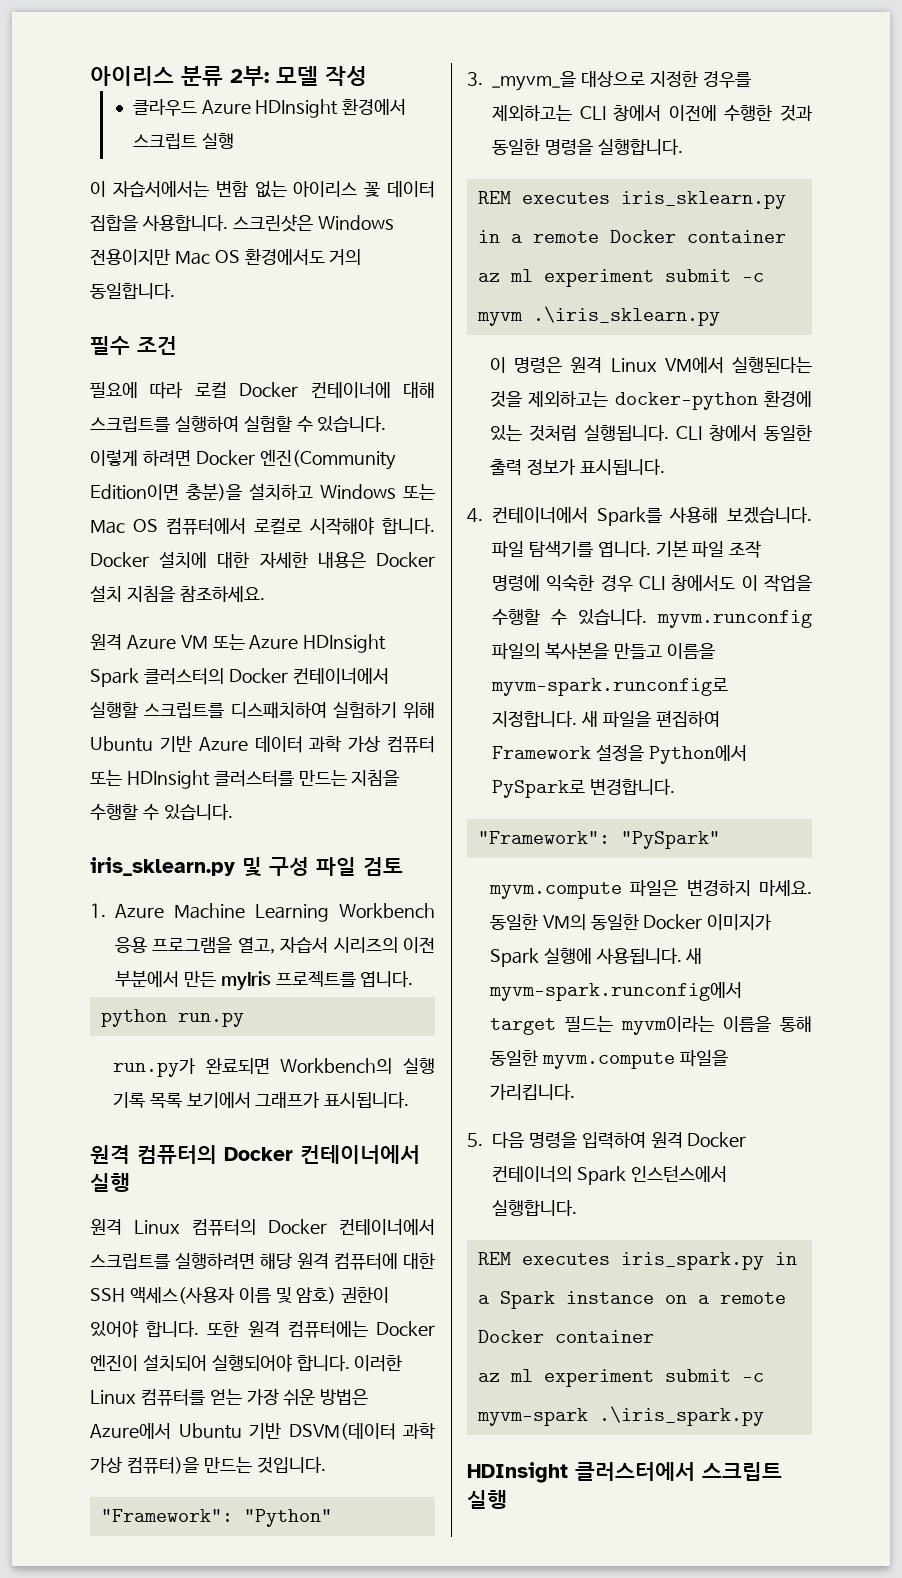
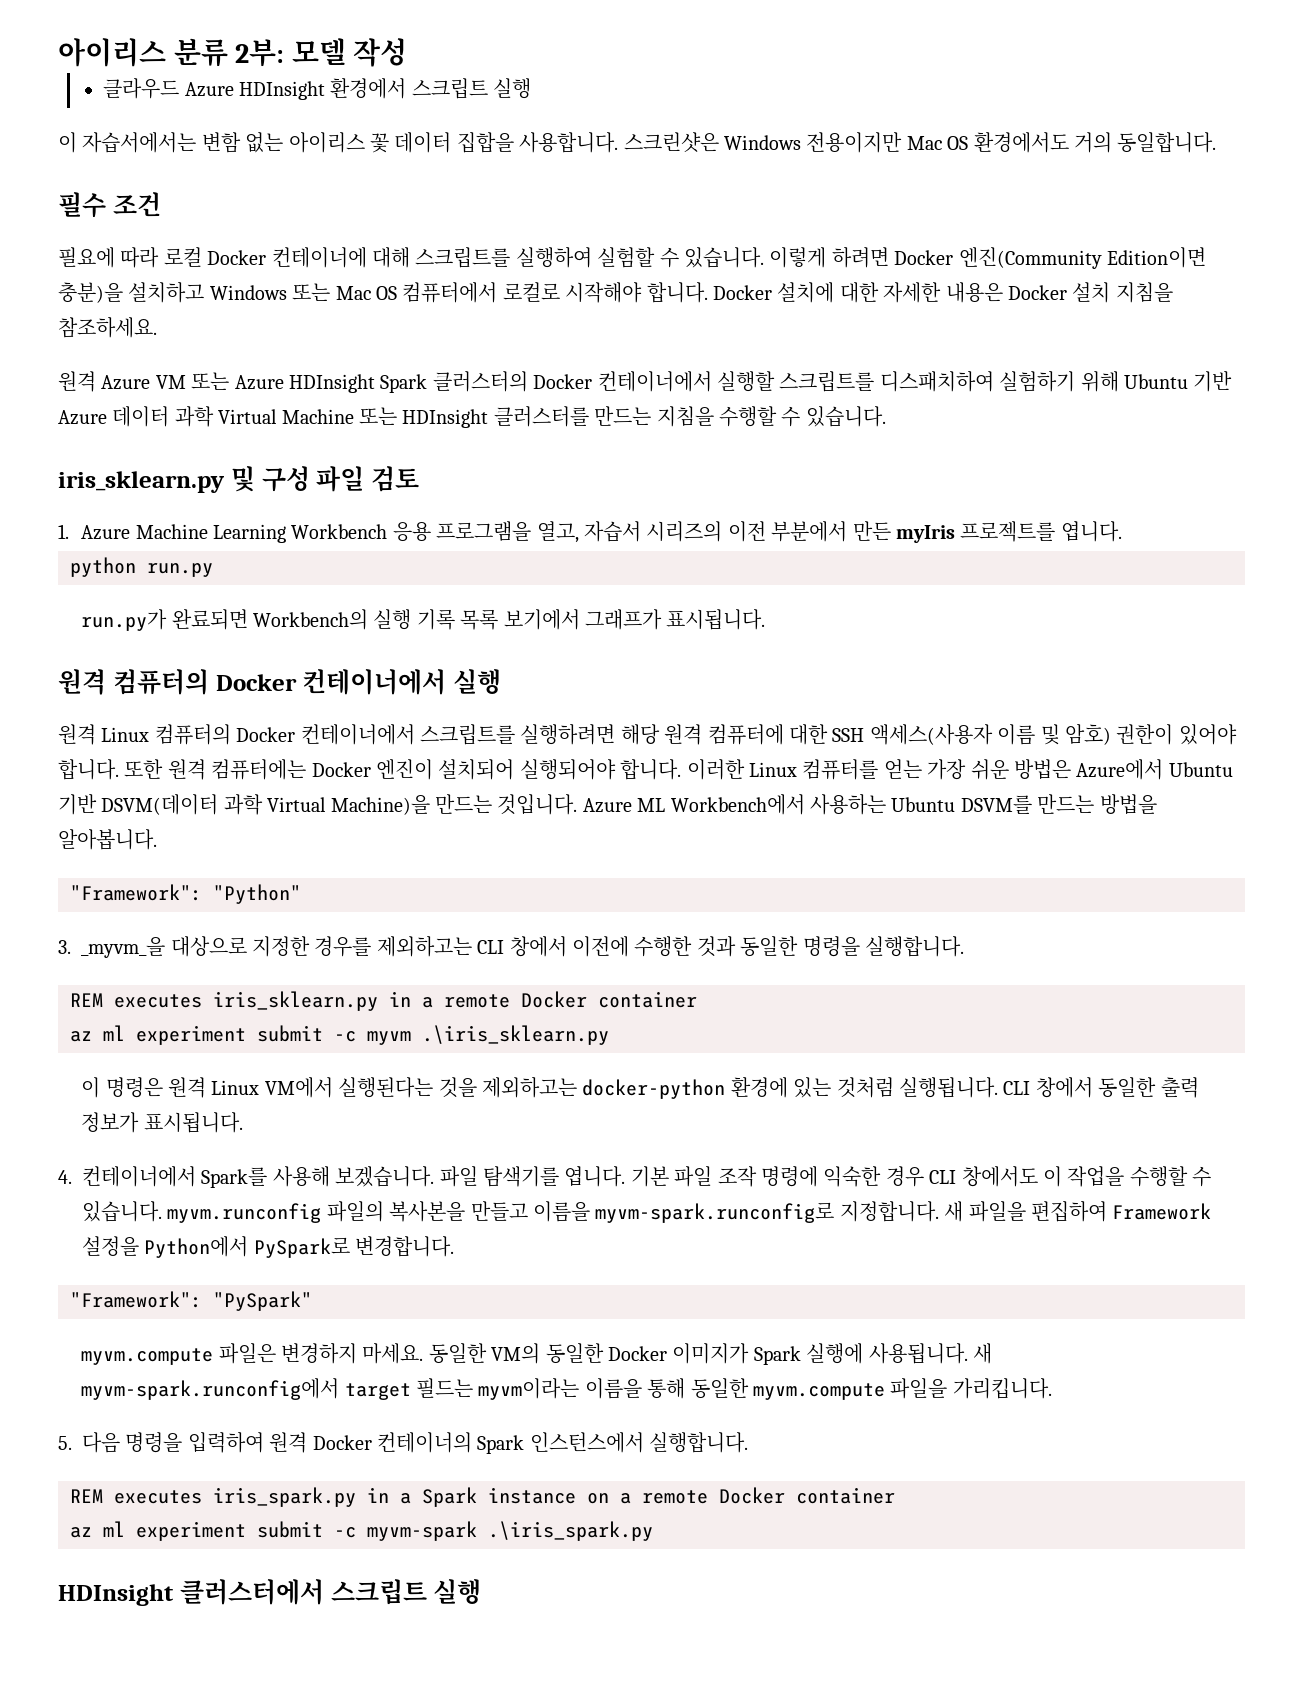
[348,735,435,753] 가상 컴퓨터 -> [218,409,354,424] Virtual Machine
[90,1456,199,1474] 가상 컴퓨터)을 -> [267,795,430,815] Virtual Machine)을
(326, 1465) none -> [582,794,1157,815] [58,829,157,850] Azure ML Workbench에서 사용하는 Ubuntu DSVM를 만드는 방법을 알아봅니다.

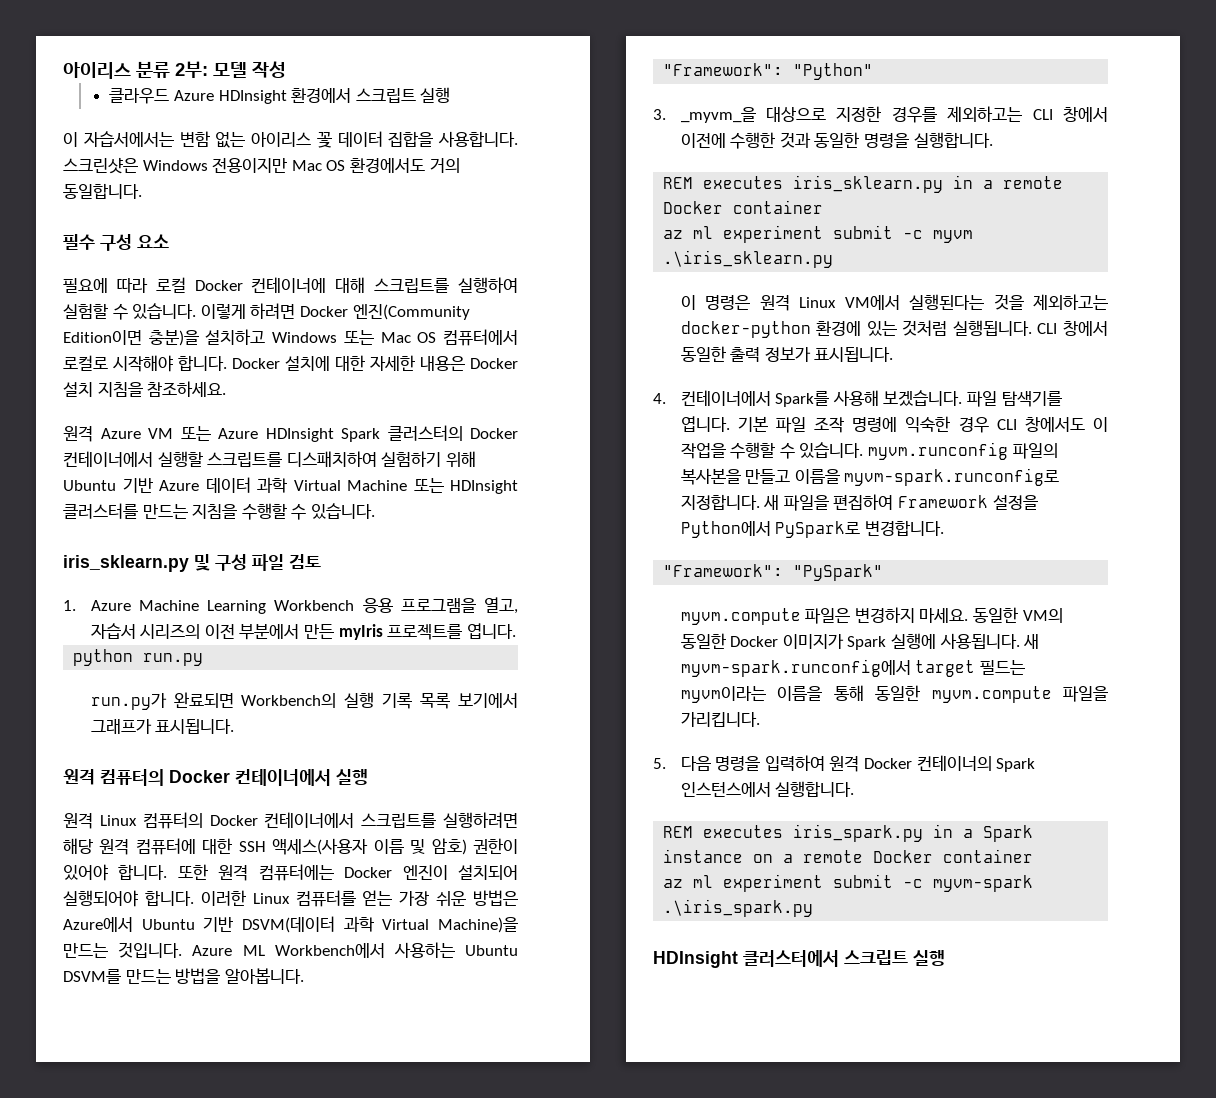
[112,192,161,217] 조건 -> [100,234,169,251] 구성 요소

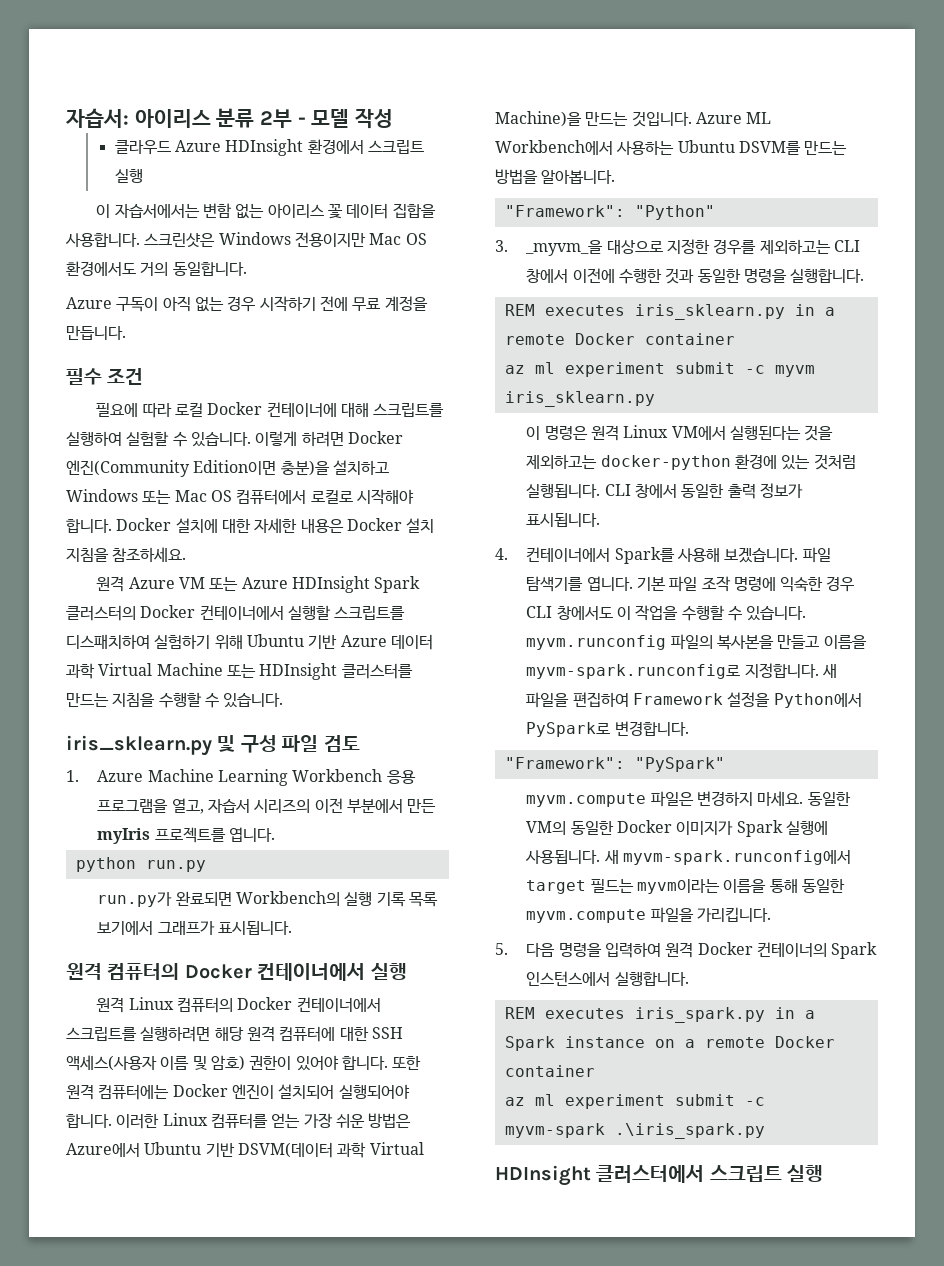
(63, 70) none -> [65,108,129,128] 자습서:
[175,61,208,78] 2부: -> [260,109,306,128] 2부 -
(142, 191) none -> [66,296,428,312] [66,326,126,340] // Azure 구독이 아직 없는 경우 시작하기 전에 무료 계정을 만듭니다.
[100,234,169,251] 구성 요소 -> [107,368,144,385] 조건
[663,250,834,268] .\iris_sklearn.py -> [504,391,655,407] iris_sklearn.py

